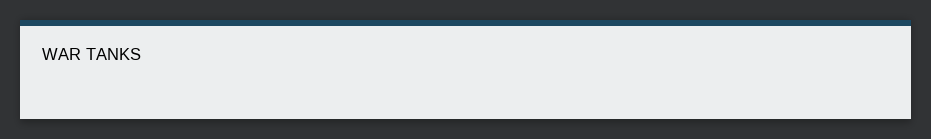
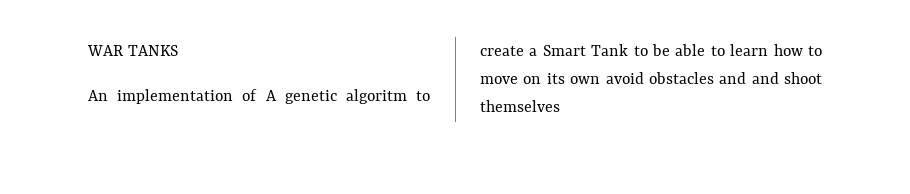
(141, 54) none -> [88,89,430,104] [480,44,822,56] [480,72,822,84] [480,100,560,112] // An implementation of A genetic algoritm to create a Smart Tank to be able to learn how to move on its own avoid obstacles and and shoot themselves

